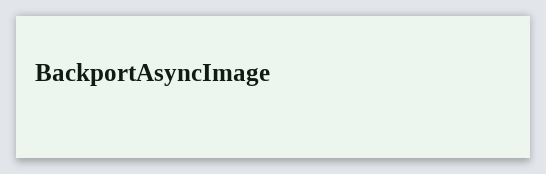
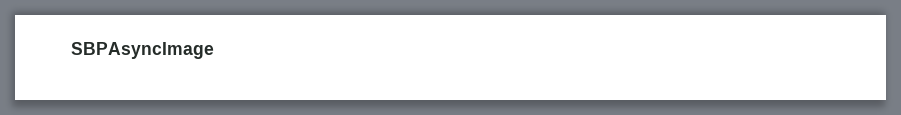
[35,63,270,86] BackportAsyncImage -> [71,42,214,59] SBPAsyncImage

